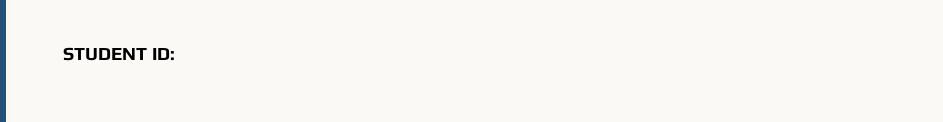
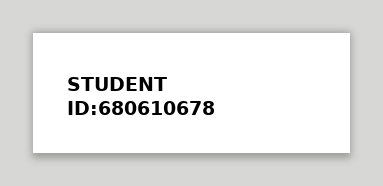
[151,48,175,60] ID: -> [67,101,215,115] ID:680610678

